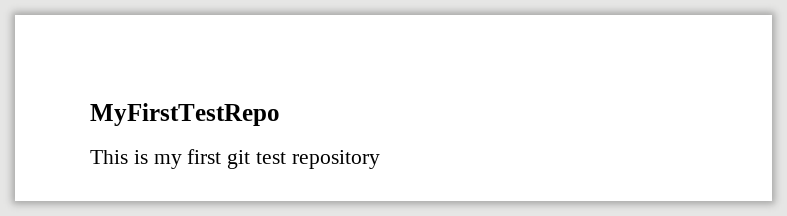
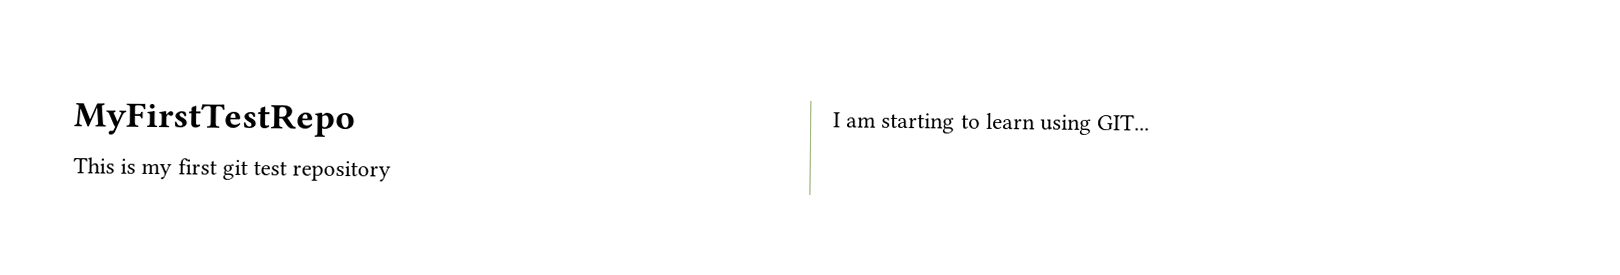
(380, 159) none -> [833,112,1151,136] // I am starting to learn using GIT...

